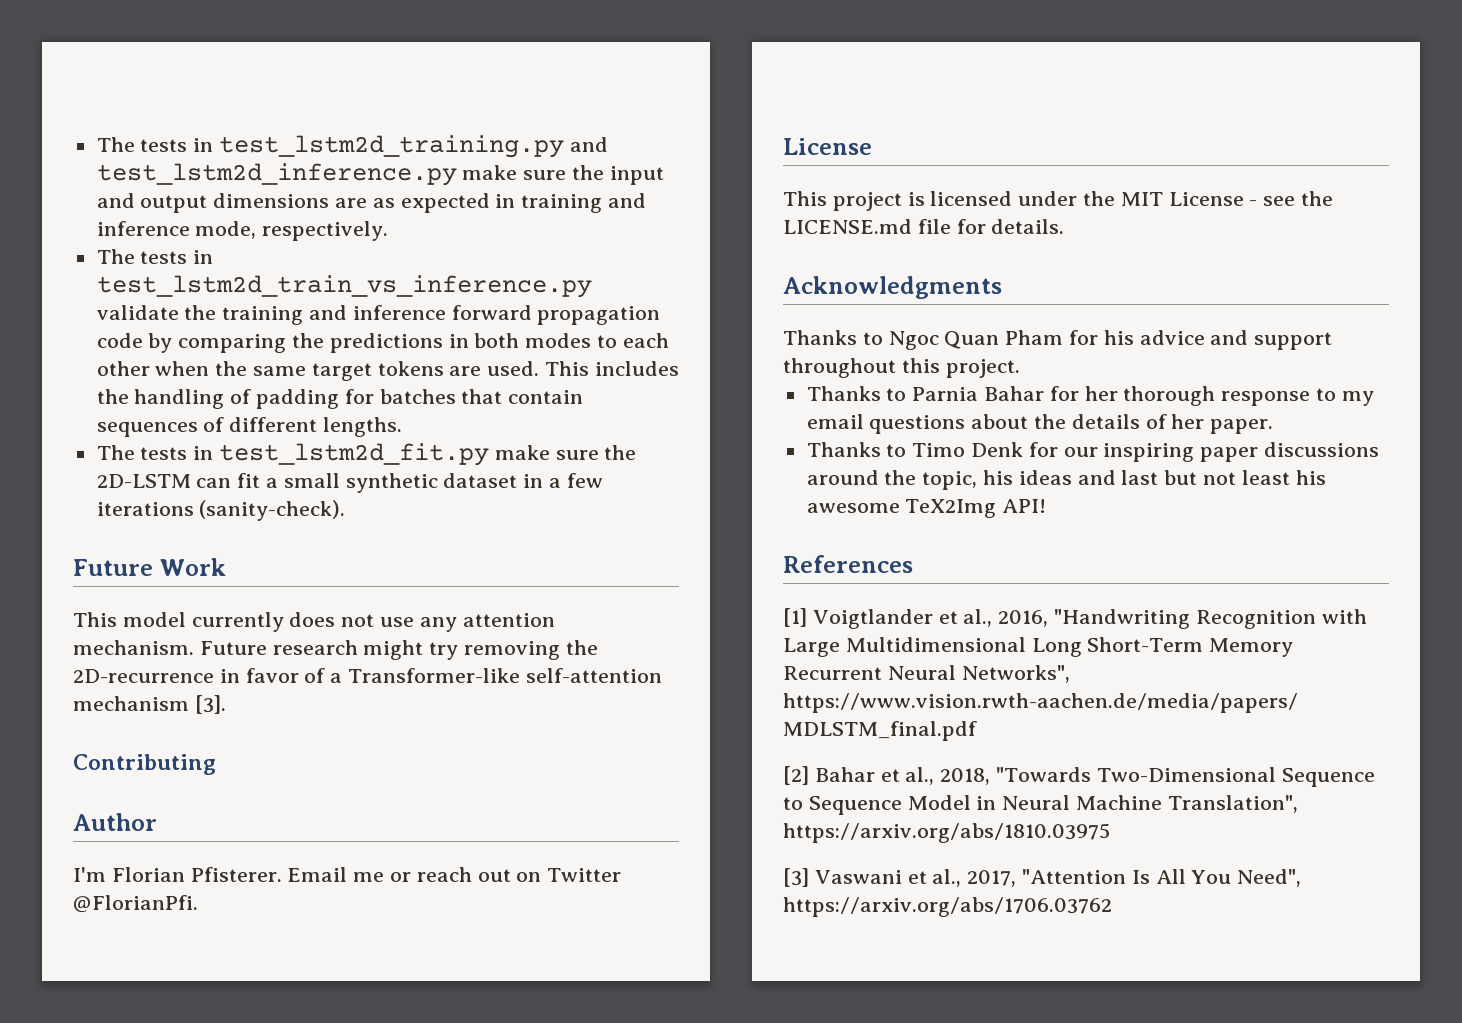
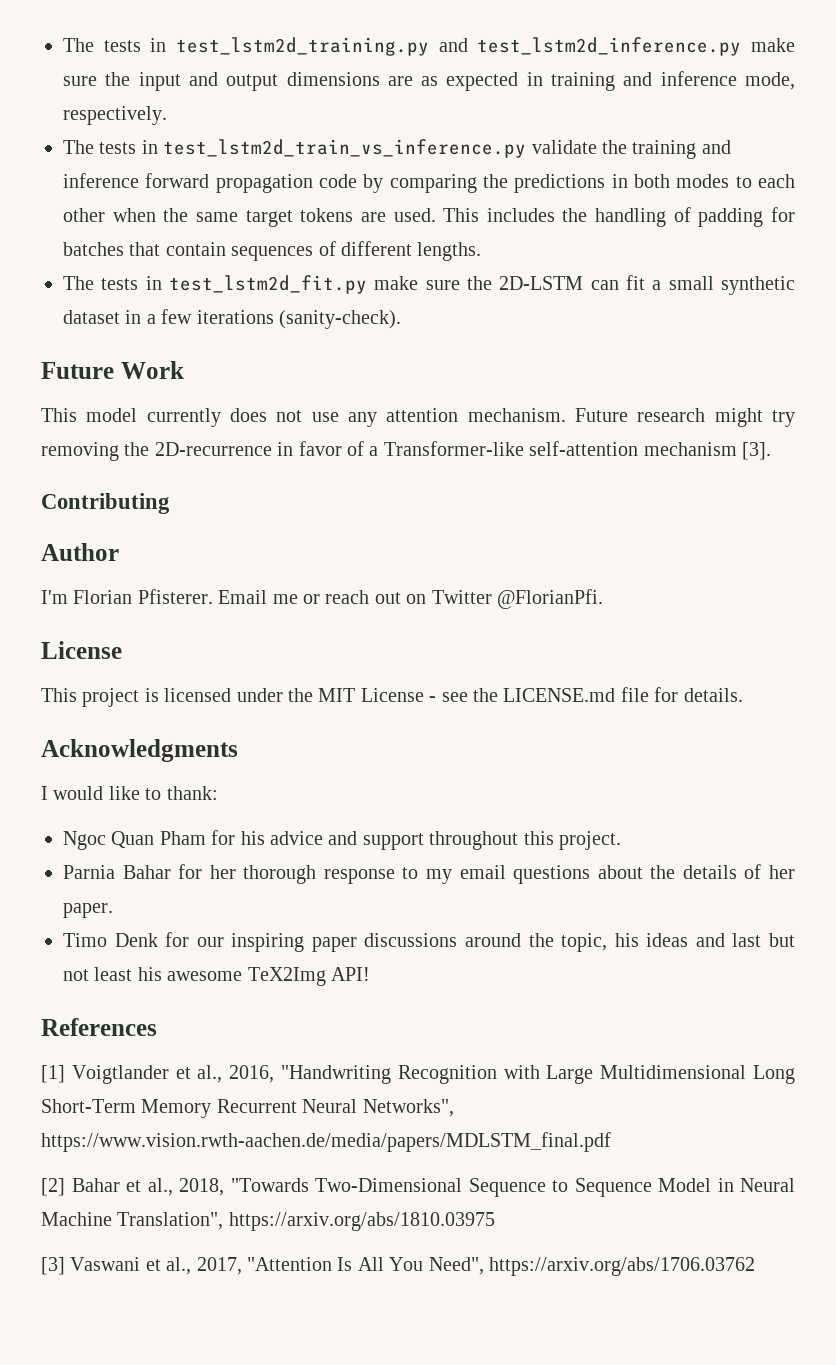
[783,330,883,345] Thanks to -> [41,786,218,800] I would like to thank: //
[806,386,907,401] Thanks to -> (621, 840) none
[806,442,907,457] Thanks to -> (113, 910) none

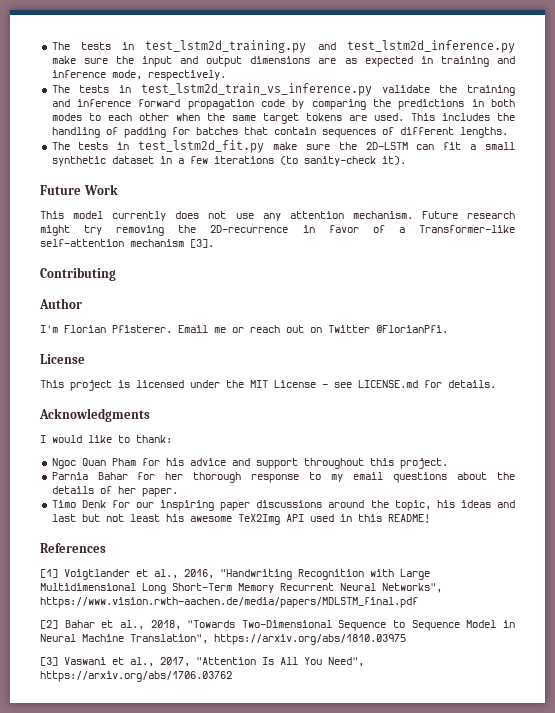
[279,310,401,329] (sanity-check). -> [279,156,406,166] (to sanity-check it).
[472,687,649,702] the LICENSE.md file -> [358,380,418,388] LICENSE.md
[331,967,370,981] API! -> [285,514,430,523] API used in this README!

